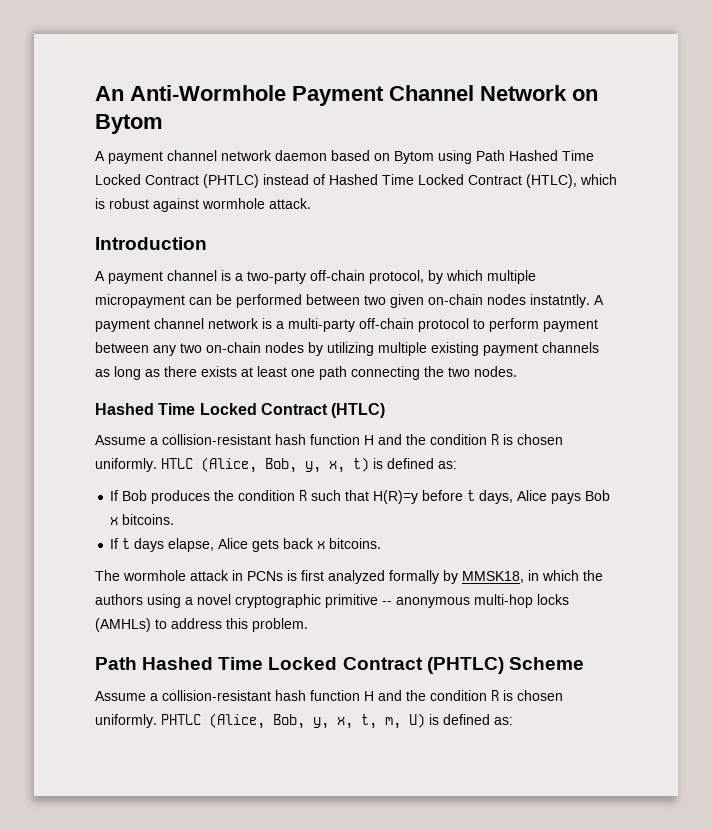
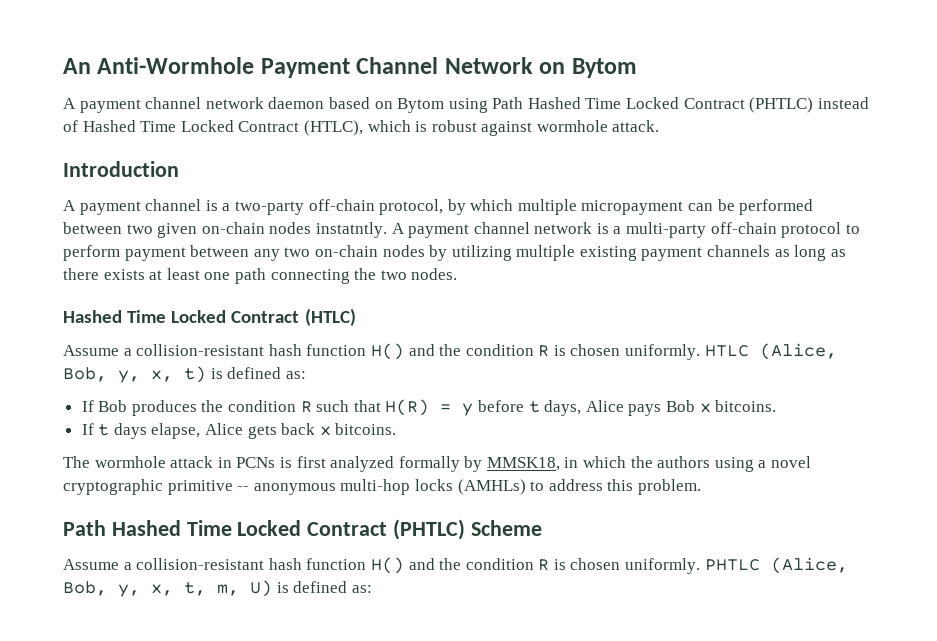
[364,435,374,445] H -> [370,343,404,360] H()
[373,490,419,504] H(R)=y -> [385,399,474,416] H(R) = y
[364,691,374,701] H -> [370,557,404,574] H()

